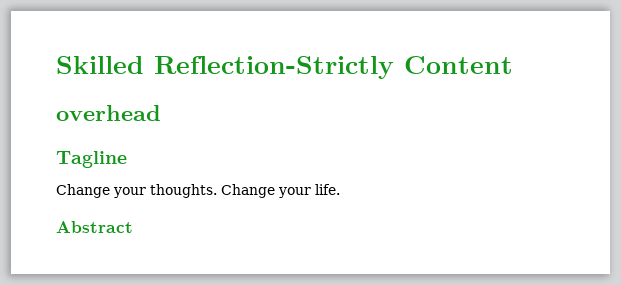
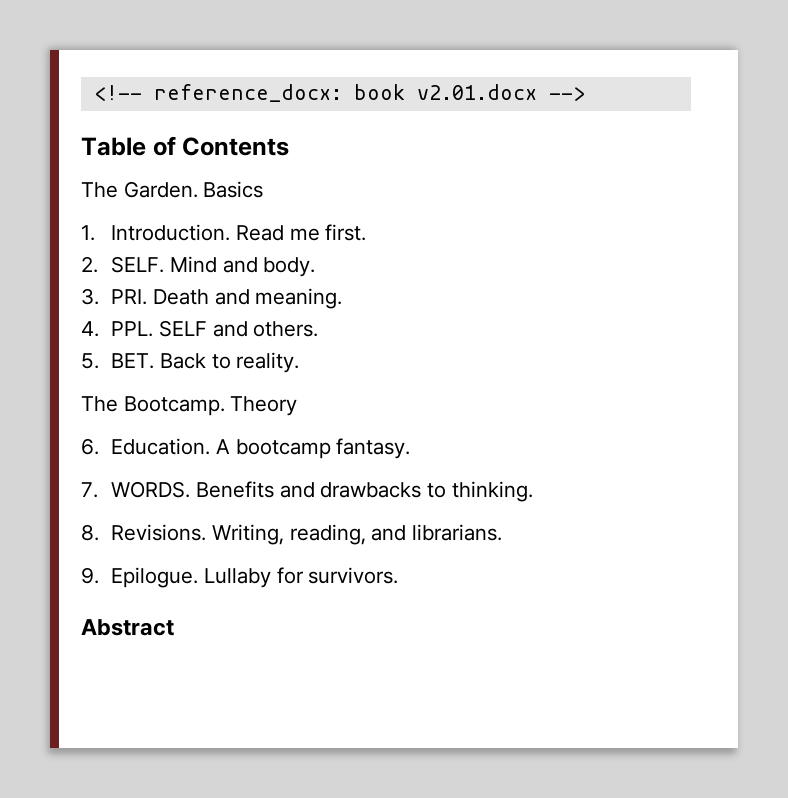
[56,56,513,79] [56,105,161,121] [56,151,127,168] [56,184,340,198] Skilled Reflection-Strictly Content // overhead // Tagline // Change your thoughts. Change your life. -> [93,84,585,102] [81,136,290,156] [81,181,264,198] [81,224,367,241] [81,256,316,277] [81,288,343,309] [81,320,319,337] [81,352,300,373] [81,396,298,416] [81,438,411,459] [81,481,533,502] [81,524,503,545] [81,567,399,588] <!-- reference_docx: book v2.01.docx --> // Table of Contents // The Garden. Basics // 1. Introduction. Read me first. // 2. SELF. Mind and body. // 3. PRI. Death and meaning. // 4. PPL. SELF and others. // 5. BET. Back to reality. // The Bootcamp. Theory // 6. Education. A bootcamp fantasy. // 7. WORDS. Benefits and drawbacks to thinking. // 8. Revisions. Writing, reading, and librarians. // 9. Epilogue. Lullaby for survivors.

